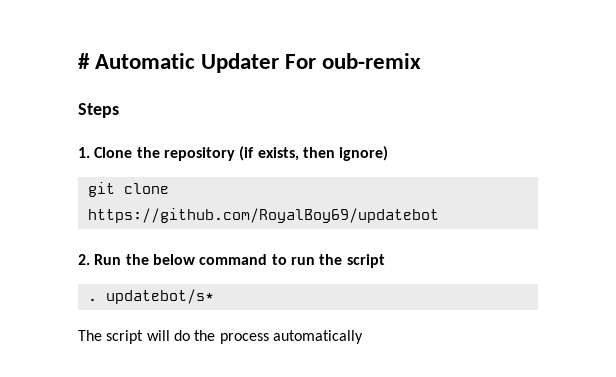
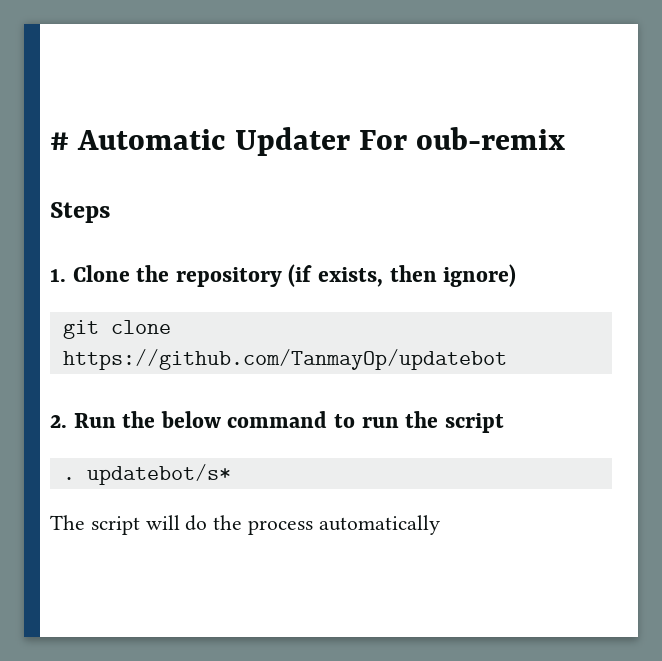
[87,208,439,223] https://github.com/RoyalBoy69/updatebot -> [62,349,507,370] https://github.com/TanmayOp/updatebot

